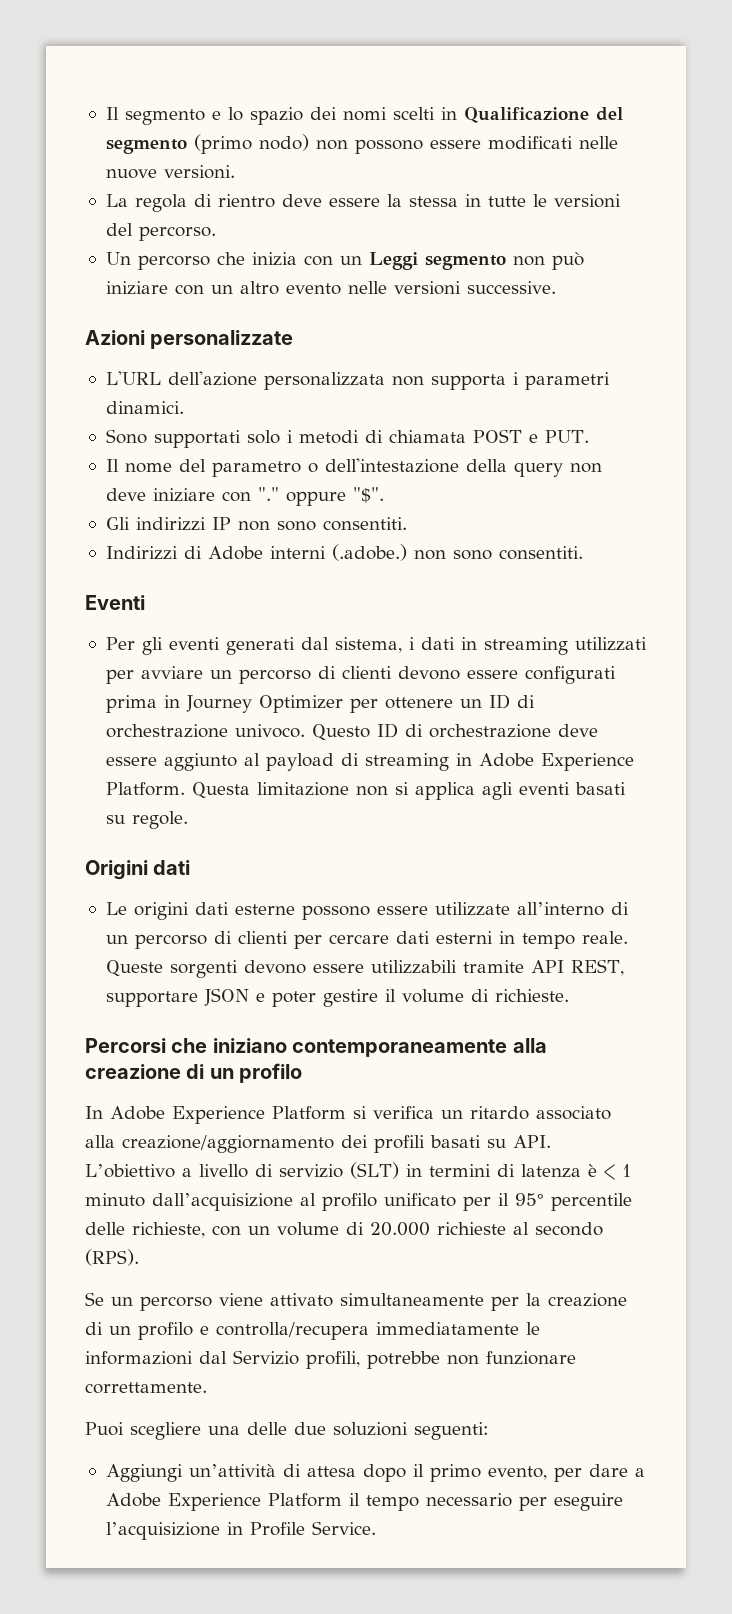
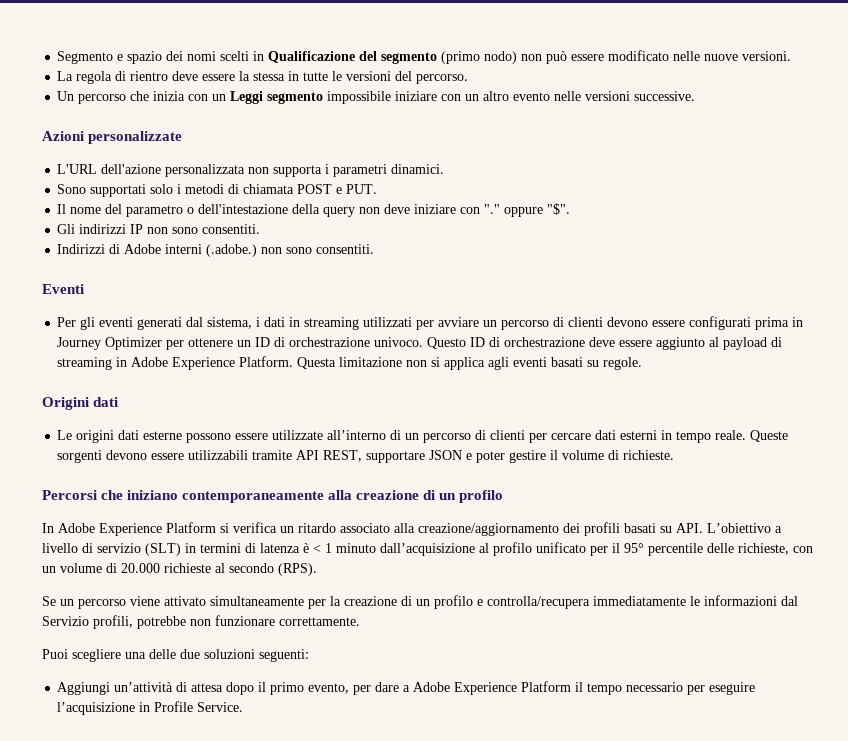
[105,107,243,125] Il segmento e lo -> [57,51,124,64] Segmento e
[354,136,573,154] possono essere modificati -> [546,50,670,64] può essere modificato
[512,252,584,270] non può -> [327,91,392,104] impossibile

